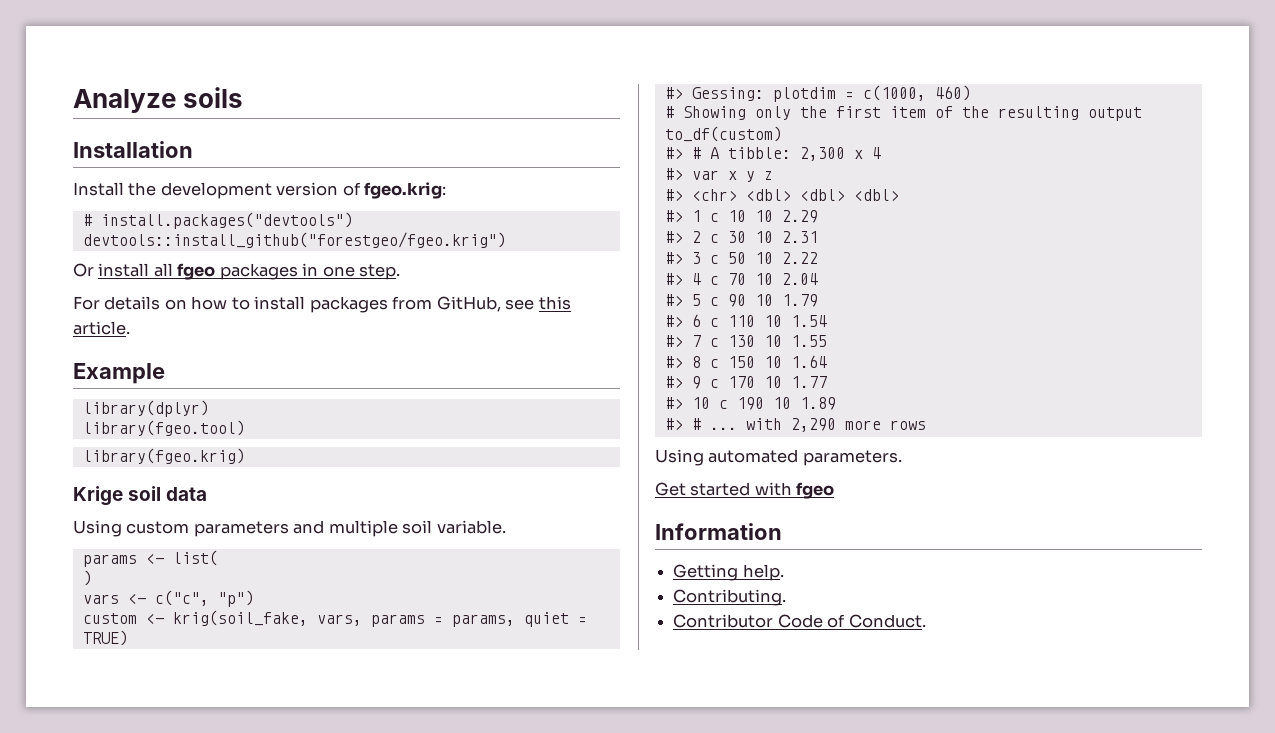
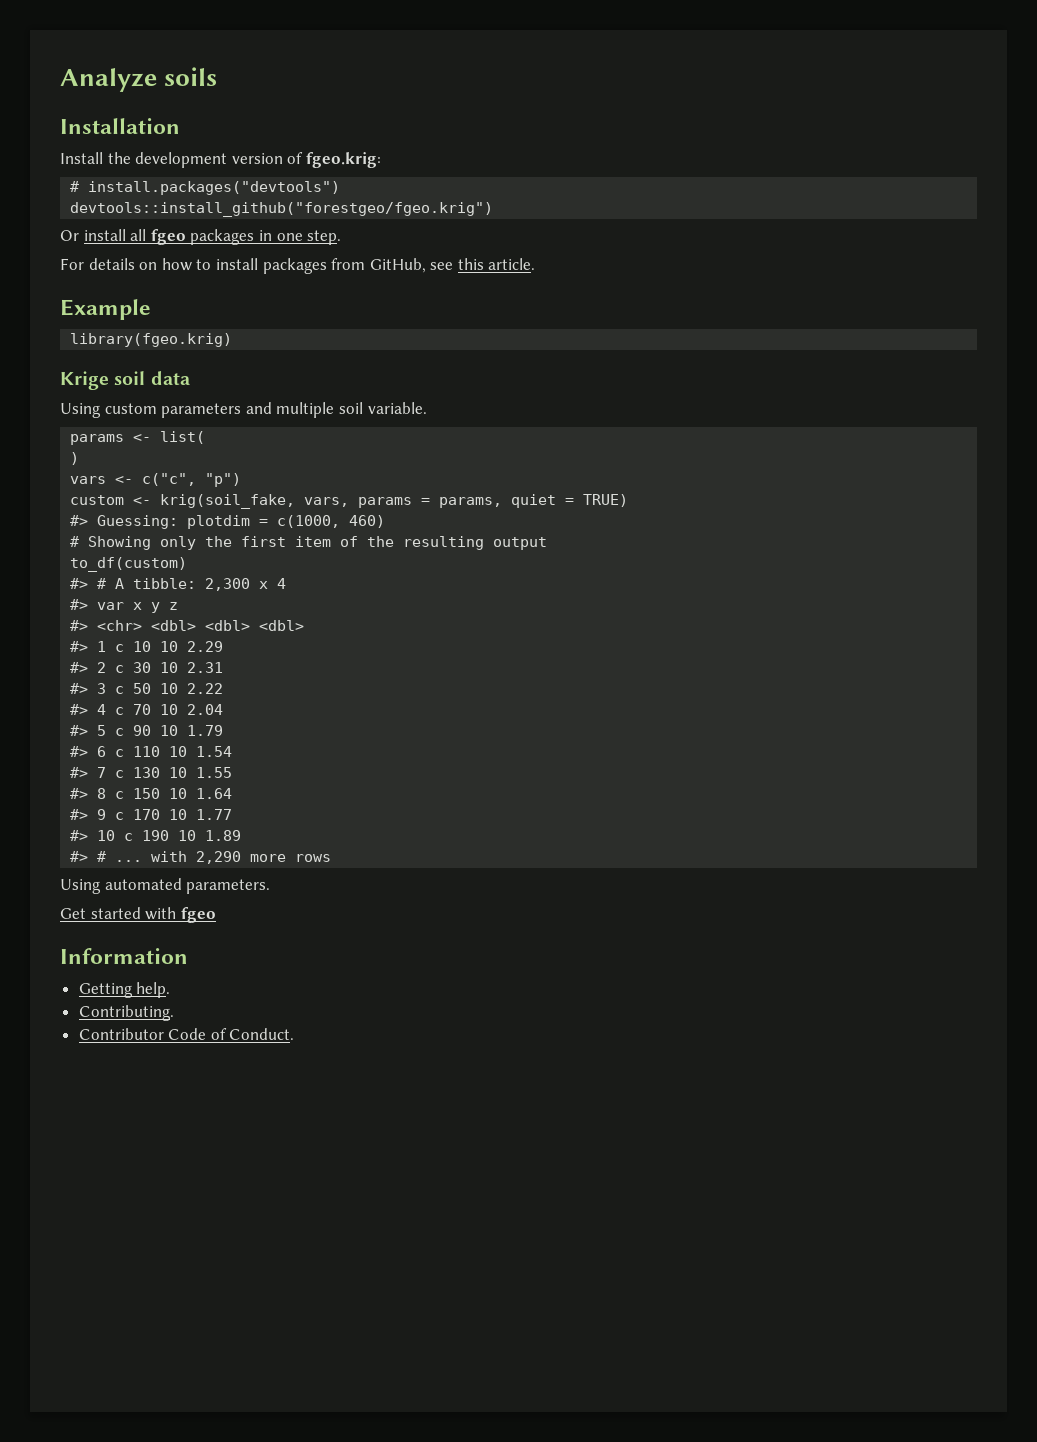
[82,400,209,417] [82,420,245,436] // library(dplyr) // library(fgeo.tool) -> (151, 309) none
[691,87,764,101] Gessing: -> [97,515,179,529] Guessing:

